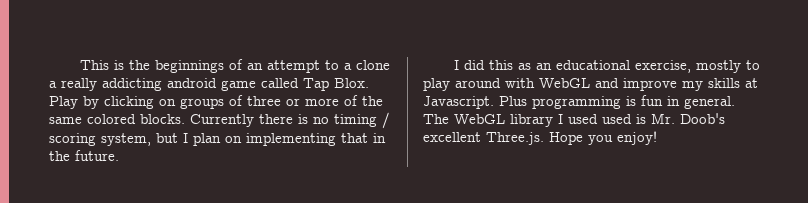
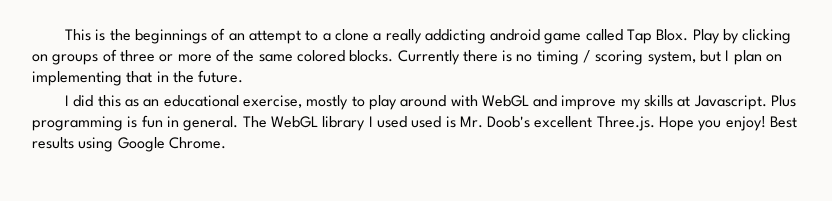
(657, 138) none -> [770,116,798,128] [32,137,226,152] Best results using Google Chrome.

